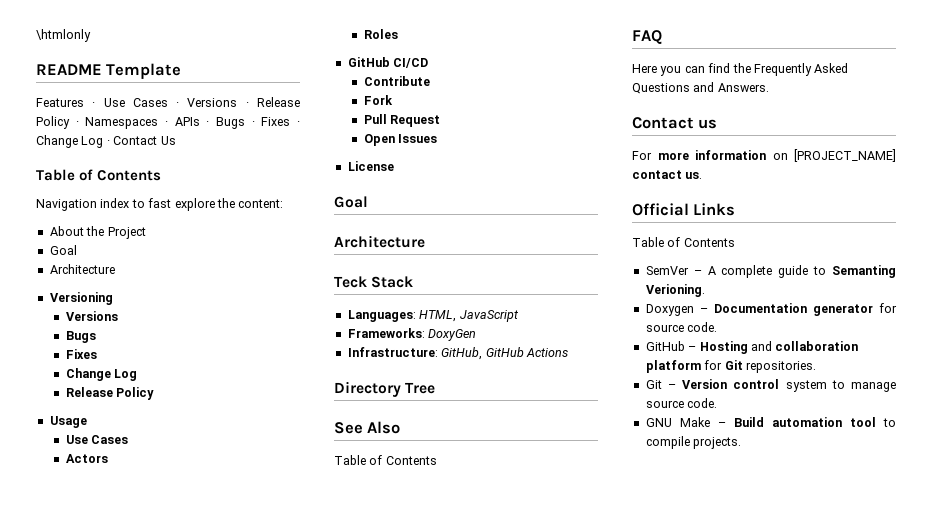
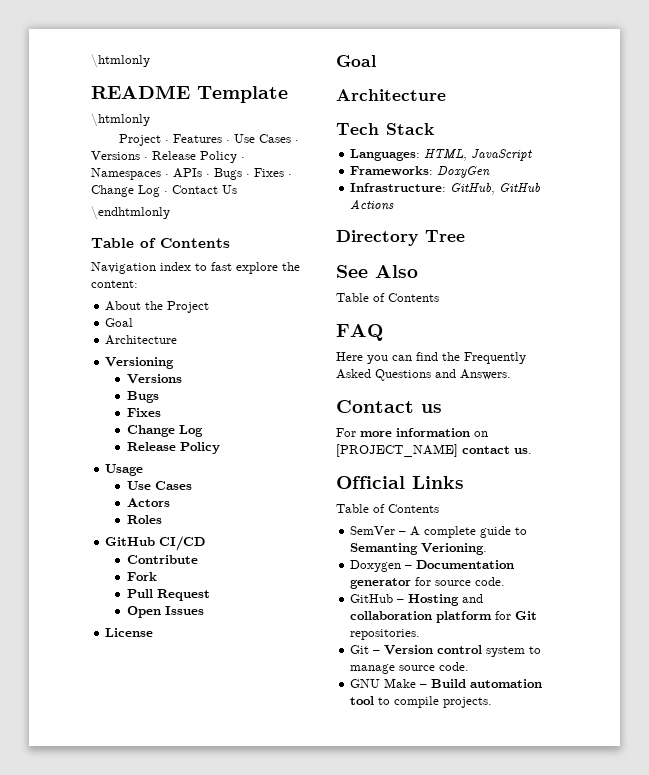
(182, 71) none -> [91,113,150,127] [119,134,170,146] \htmlonly // Project ·
(176, 140) none -> [91,206,170,220] // \endhtmlonly
[334,276,367,288] Teck -> [336,123,379,135] Tech

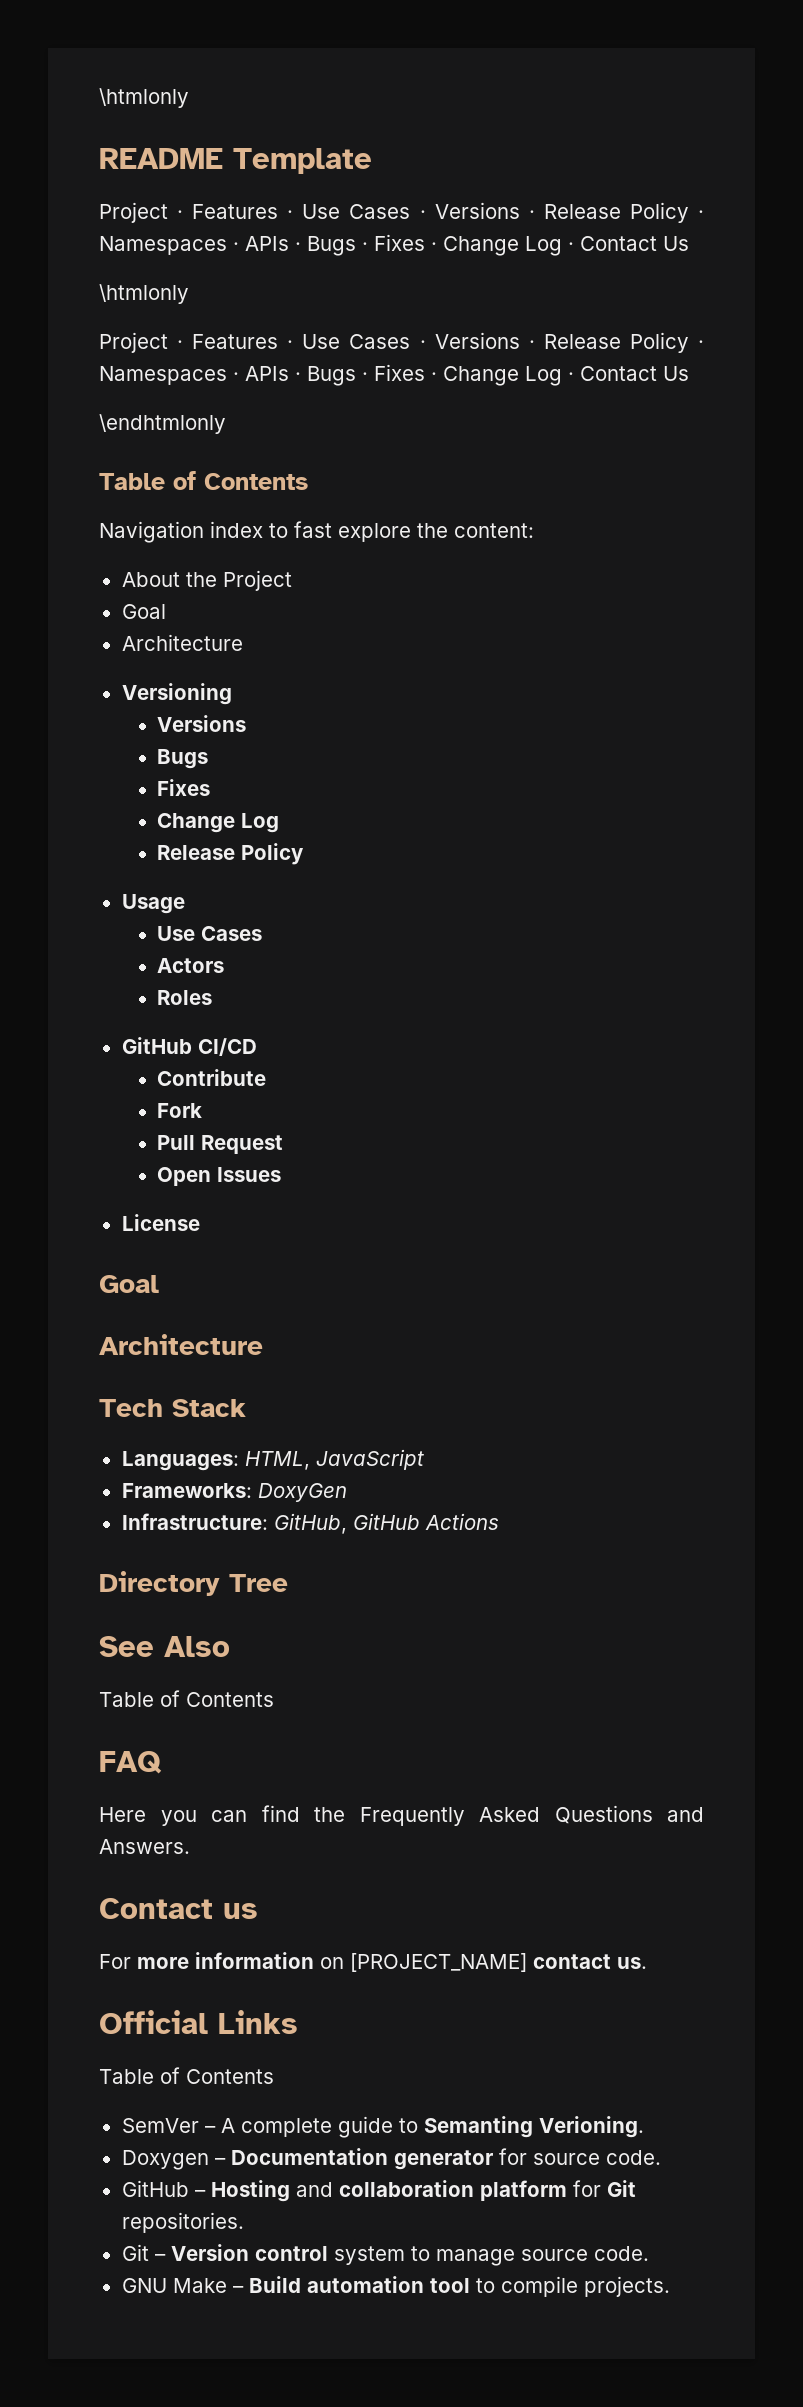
(288, 94) none -> [99,202,704,223] [99,234,689,256] // Project · Features · Use Cases · Versions · Release Policy · Namespaces · APIs · Bugs · Fixes · Change Log · Contact Us

